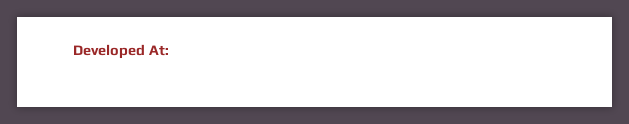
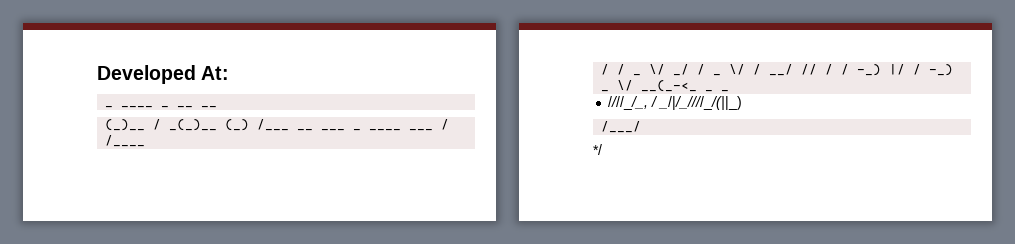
(169, 50) none -> [105,106,218,108] [105,119,450,131] [105,135,146,147] [601,64,954,76] [601,80,730,92] [608,96,743,110] [601,121,642,133] [593,144,602,155] // _ ____ _ __ __ // (_)__ / _(_)__ (_) /___ __ ___ _ ____ ___ / /____ // / / _ \/ _/ / _ \/ / __/ // / / -_) |/ / -_) _ \/ __(_-<_ _ _ // ////_/_, / _/|/_////_/(||_) // /___/ // */

